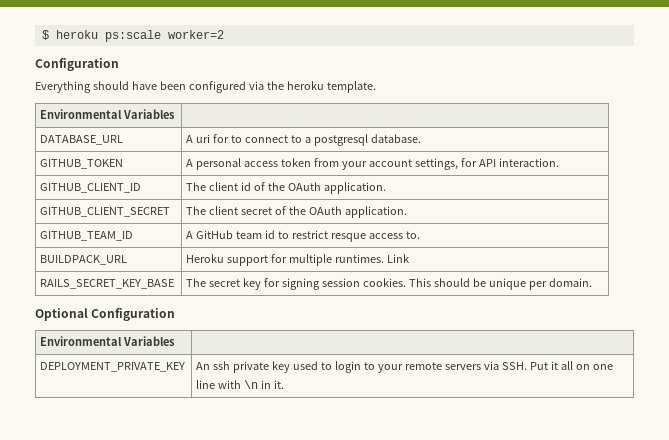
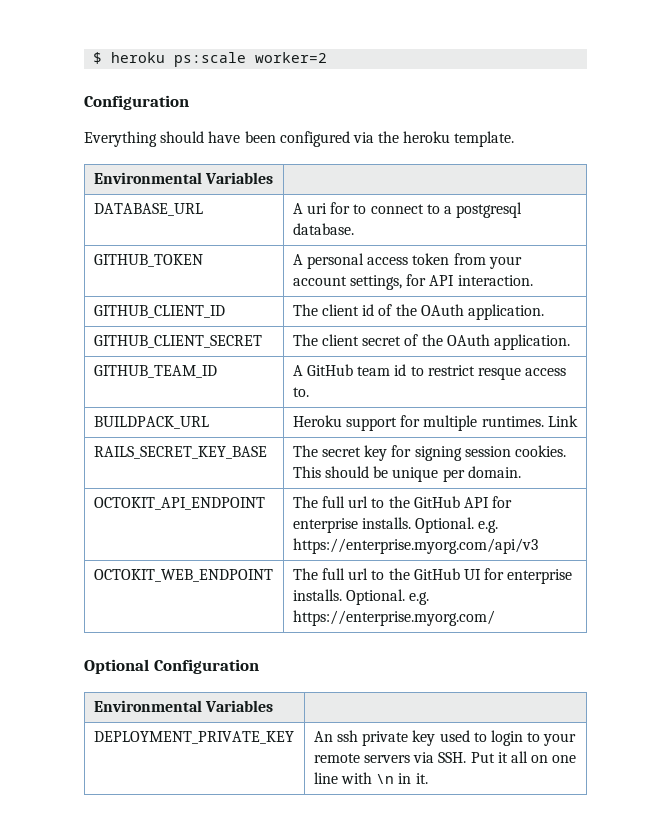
(592, 282) none -> [93,497,265,510] [292,496,513,508] [292,517,499,533] [292,538,538,554] [93,569,273,582] [292,568,573,584] [292,589,430,605] [292,610,495,626] // OCTOKIT_API_ENDPOINT | The full url to the GitHub API for enterprise installs. Optional. e.g. https://enterprise.myorg.com/api/v3 // OCTOKIT_WEB_ENDPOINT | The full url to the GitHub UI for enterprise installs. Optional. e.g. https://enterprise.myorg.com/

